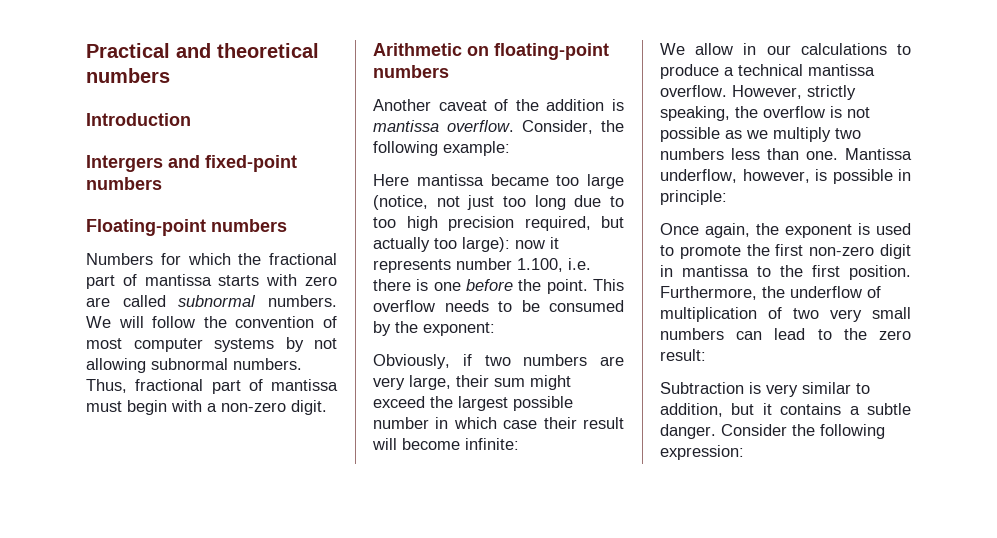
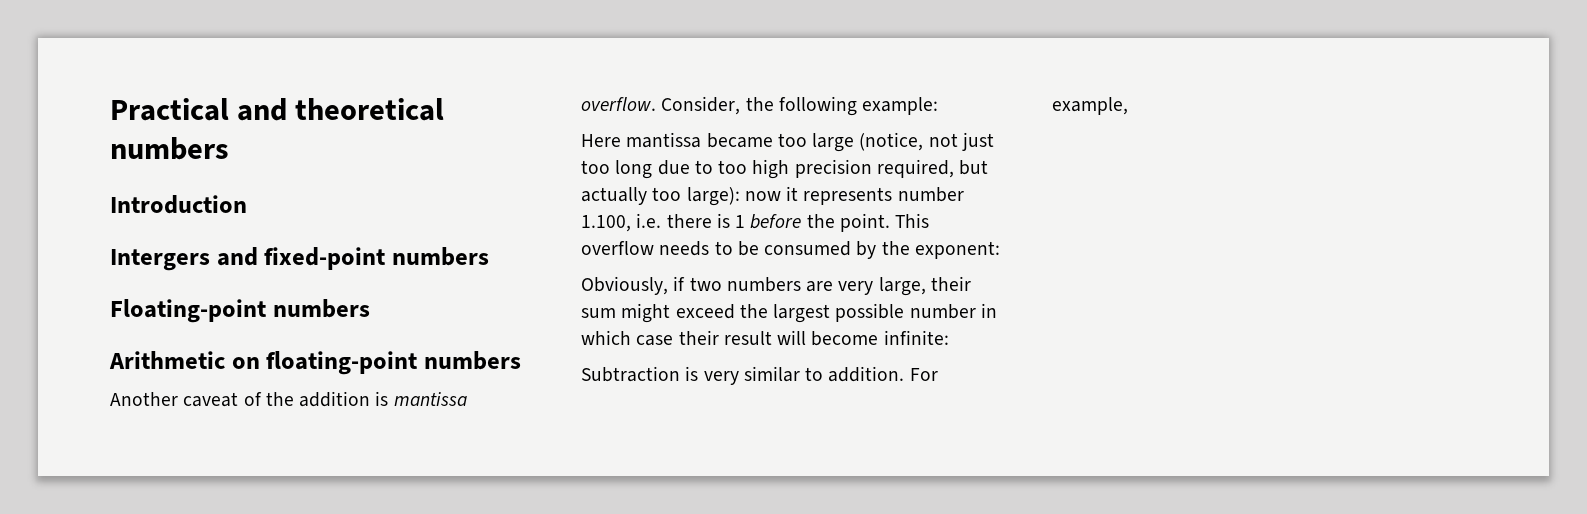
[86,253,337,265] [86,274,337,289] [86,295,337,307] [86,316,337,328] [86,337,337,352] [86,358,302,373] [86,379,338,394] [86,400,327,415] // Numbers for which the fractional part of mantissa starts with zero are called subnormal numbers. We will follow the convention of most computer systems by not allowing subnormal numbers. Thus, fractional part of mantissa must begin with a non-zero digit. -> (370, 308) none
[433,282,461,291] one -> [735,215,746,228] 1
[660,43,911,55] [660,64,875,79] [660,85,856,100] [660,106,870,121] [660,127,861,142] [660,148,912,160] [660,169,911,184] [660,190,727,205] [660,223,911,238] [660,244,911,259] [660,265,911,280] [660,286,881,300] [660,307,911,322] [660,328,911,340] [660,349,706,361] // We allow in our calculations to produce a technical mantissa overflow. However, strictly speaking, the overflow is not possible as we multiply two numbers less than one. Mantissa underflow, however, is possible in principle: // Once again, the exponent is used to promote the first non-zero digit in mantissa to the first position. Furthermore, the underflow of multiplication of two very small numbers can lead to the zero result: -> (949, 337) none
[660,403,911,417] [660,424,885,439] [660,445,744,460] addition, but it contains a subtle danger. Consider the following expression: -> [828,366,938,382] [1052,97,1128,115] addition. For example,

